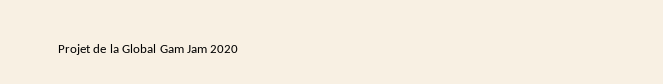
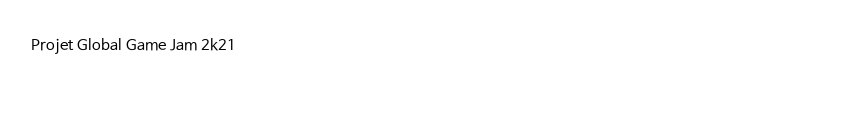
[93,44,239,53] de la Global Gam Jam 2020 -> [76,38,236,51] Global Game Jam 2k21

